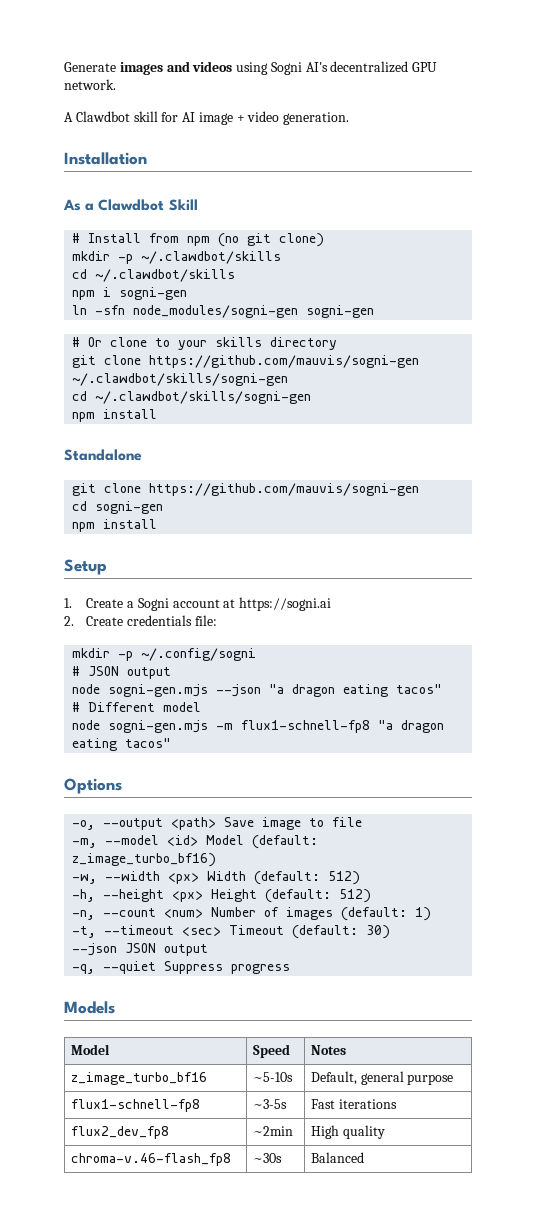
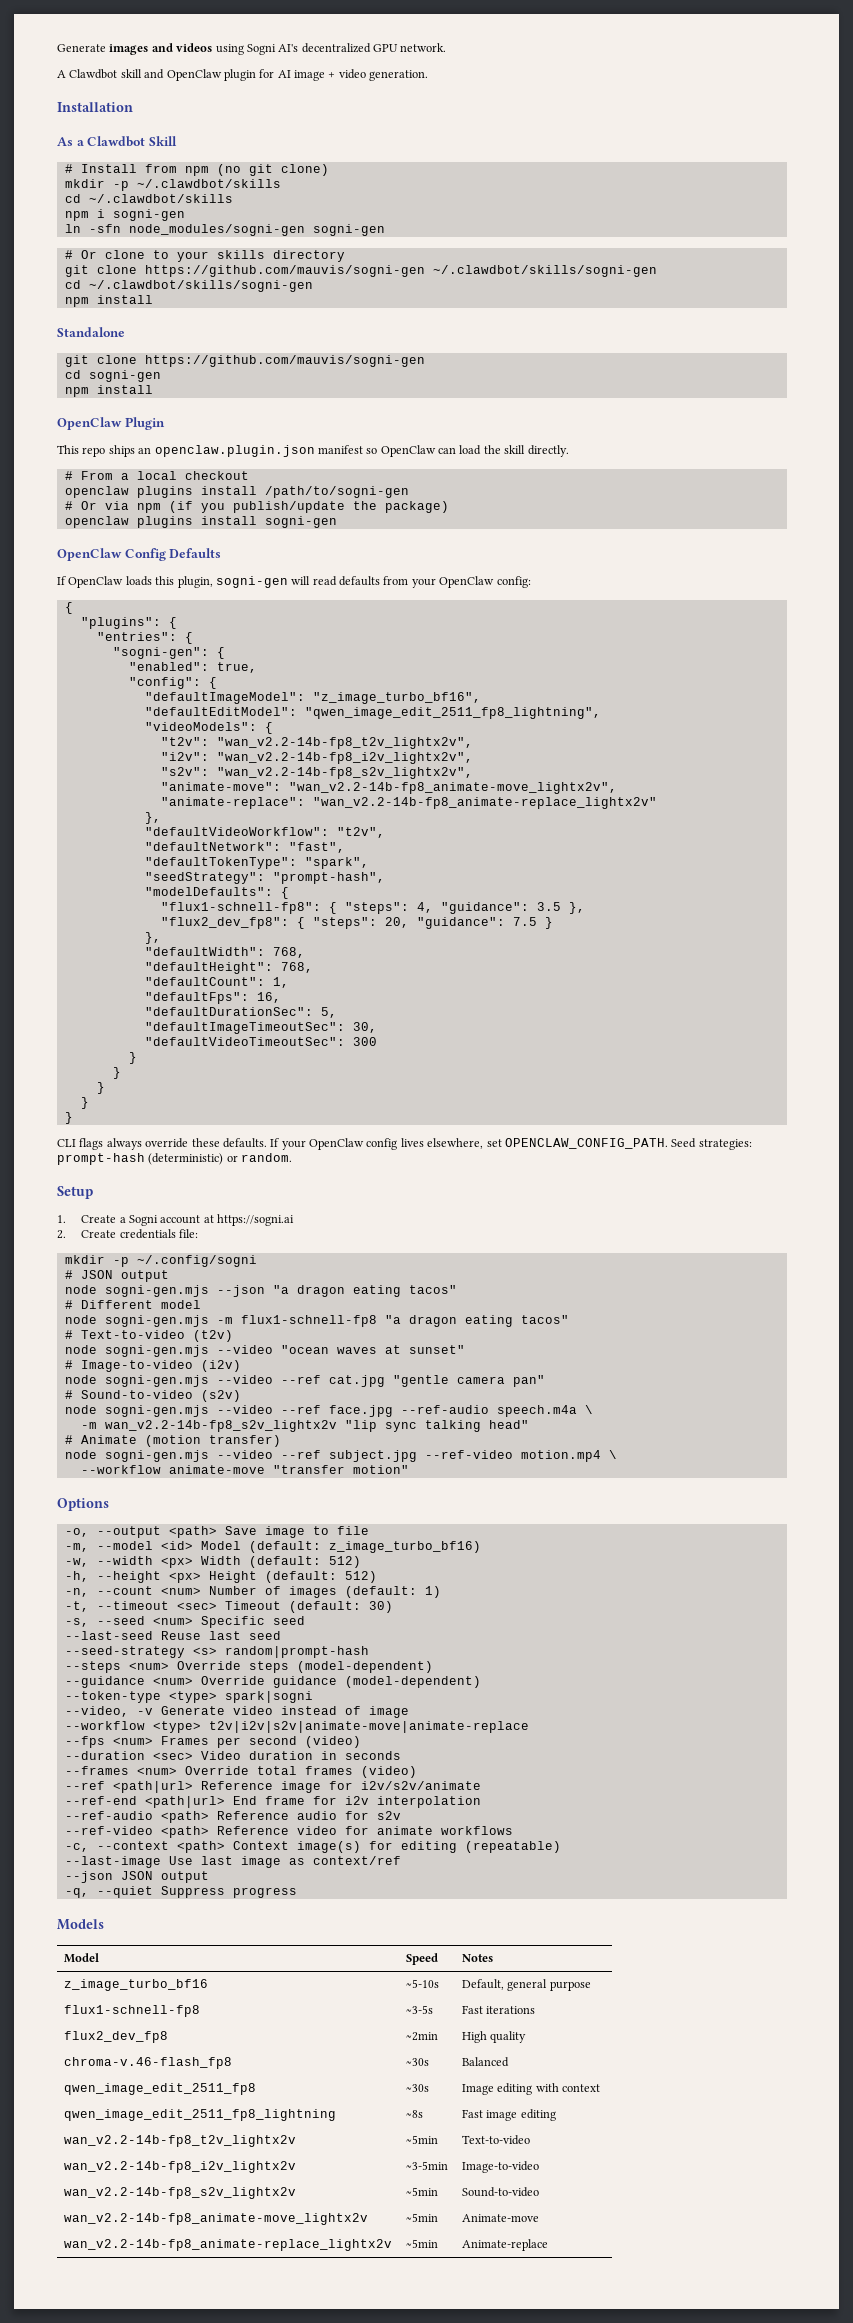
(158, 116) none -> [144,69,256,81] and OpenClaw plugin
(158, 524) none -> [57,417,165,430] [57,445,569,457] [64,471,249,480] [64,486,409,498] [64,501,449,513] [64,516,337,528] [57,548,222,561] [57,576,531,588] [64,602,73,614] [80,617,177,629] [96,632,193,644] [112,647,225,659] [128,662,257,673] [128,677,217,689] [144,692,481,704] [144,707,601,719] [144,722,273,734] [160,737,473,749] [160,752,473,764] [160,767,473,779] [160,782,617,794] [160,797,657,809] [144,812,161,824] [144,827,385,838] [144,842,345,853] [144,857,369,869] [144,872,385,884] [144,887,289,899] [160,902,585,914] [160,917,553,929] [144,932,161,944] [144,947,305,958] [144,962,313,974] [144,977,289,988] [144,992,281,1004] [144,1007,337,1018] [144,1022,377,1034] [144,1037,377,1046] [128,1052,137,1064] [112,1067,121,1079] [96,1082,105,1094] [80,1097,89,1109] [64,1112,73,1124] [57,1138,752,1150] [57,1153,293,1165] // OpenClaw Plugin // This repo ships an openclaw.plugin.json manifest so OpenClaw can load the skill directly. // # From a local checkout // openclaw plugins install /path/to/sogni-gen // # Or via npm (if you publish/update the package) // openclaw plugins install sogni-gen // OpenClaw Config Defaults // If OpenClaw loads this plugin, sogni-gen will read defaults from your OpenClaw config: // { // "plugins": { // "entries": { // "sogni-gen": { // "enabled": true, // "config": { // "defaultImageModel": "z_image_turbo_bf16", // "defaultEditModel": "qwen_image_edit_2511_fp8_lightning", // "videoModels": { // "t2v": "wan_v2.2-14b-fp8_t2v_lightx2v", // "i2v": "wan_v2.2-14b-fp8_i2v_lightx2v", // "s2v": "wan_v2.2-14b-fp8_s2v_lightx2v", // "animate-move": "wan_v2.2-14b-fp8_animate-move_lightx2v", // "animate-replace": "wan_v2.2-14b-fp8_animate-replace_lightx2v" // }, // "defaultVideoWorkflow": "t2v", // "defaultNetwork": "fast", // "defaultTokenType": "spark", // "seedStrategy": "prompt-hash", // "modelDefaults": { // "flux1-schnell-fp8": { "steps": 4, "guidance": 3.5 }, // "flux2_dev_fp8": { "steps": 20, "guidance": 7.5 } // }, // "defaultWidth": 768, // "defaultHeight": 768, // "defaultCount": 1, // "defaultFps": 16, // "defaultDurationSec": 5, // "defaultImageTimeoutSec": 30, // "defaultVideoTimeoutSec": 300 // } // } // } // } // } // CLI flags always override these defaults. If your OpenClaw config lives elsewhere, set OPENCLAW_CONFIG_PATH. Seed strategies: prompt-hash (deterministic) or random.
(172, 743) none -> [64,1330,233,1342] [64,1345,465,1357] [64,1360,241,1372] [64,1375,545,1387] [64,1390,241,1402] [64,1405,593,1417] [80,1420,529,1432] [64,1435,281,1447] [64,1450,617,1462] [80,1465,409,1474] // # Text-to-video (t2v) // node sogni-gen.mjs --video "ocean waves at sunset" // # Image-to-video (i2v) // node sogni-gen.mjs --video --ref cat.jpg "gentle camera pan" // # Sound-to-video (s2v) // node sogni-gen.mjs --video --ref face.jpg --ref-audio speech.m4a \ // -m wan_v2.2-14b-fp8_s2v_lightx2v "lip sync talking head" // # Animate (motion transfer) // node sogni-gen.mjs --video --ref subject.jpg --ref-video motion.mp4 \ // --workflow animate-move "transfer motion"
(391, 932) none -> [64,1616,305,1628] [64,1631,281,1640] [64,1646,369,1658] [64,1661,433,1673] [64,1676,481,1688] [64,1691,313,1703] [64,1706,409,1718] [64,1721,529,1733] [64,1736,361,1748] [64,1751,401,1760] [64,1766,417,1778] [64,1781,481,1793] [64,1796,481,1808] [64,1811,401,1823] [64,1826,513,1838] [64,1841,561,1853] [64,1856,401,1868] // -s, --seed <num> Specific seed // --last-seed Reuse last seed // --seed-strategy <s> random|prompt-hash // --steps <num> Override steps (model-dependent) // --guidance <num> Override guidance (model-dependent) // --token-type <type> spark|sogni // --video, -v Generate video instead of image // --workflow <type> t2v|i2v|s2v|animate-move|animate-replace // --fps <num> Frames per second (video) // --duration <sec> Video duration in seconds // --frames <num> Override total frames (video) // --ref <path|url> Reference image for i2v/s2v/animate // --ref-end <path|url> End frame for i2v interpolation // --ref-audio <path> Reference audio for s2v // --ref-video <path> Reference video for animate workflows // -c, --context <path> Context image(s) for editing (repeatable) // --last-image Use last image as context/ref
(364, 1157) none -> [63,2083,256,2095] [405,2084,429,2092] [461,2083,600,2095] [63,2109,336,2121] [405,2110,423,2118] [461,2109,556,2121] [63,2135,296,2147] [405,2135,438,2144] [461,2135,530,2145] [63,2161,296,2173] [405,2161,448,2170] [461,2161,539,2173] [63,2187,296,2199] [405,2187,438,2196] [461,2187,539,2197] [63,2213,368,2225] [405,2213,438,2222] [461,2214,539,2222] [63,2239,392,2251] [405,2239,438,2248] [461,2239,548,2251] // qwen_image_edit_2511_fp8 | ~30s | Image editing with context // qwen_image_edit_2511_fp8_lightning | ~8s | Fast image editing // wan_v2.2-14b-fp8_t2v_lightx2v | ~5min | Text-to-video // wan_v2.2-14b-fp8_i2v_lightx2v | ~3-5min | Image-to-video // wan_v2.2-14b-fp8_s2v_lightx2v | ~5min | Sound-to-video // wan_v2.2-14b-fp8_animate-move_lightx2v | ~5min | Animate-move // wan_v2.2-14b-fp8_animate-replace_lightx2v | ~5min | Animate-replace

